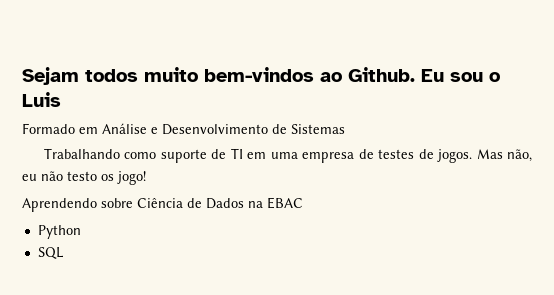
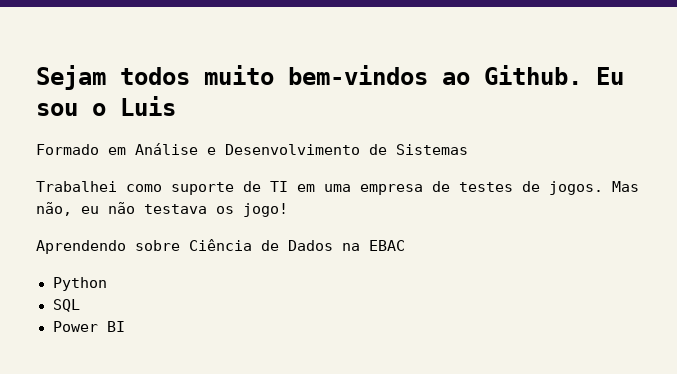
[43,148,120,159] Trabalhando -> [36,181,117,192] Trabalhei
[67,171,97,181] testo -> [144,204,207,214] testava
(63, 253) none -> [52,321,125,332] // Power BI

